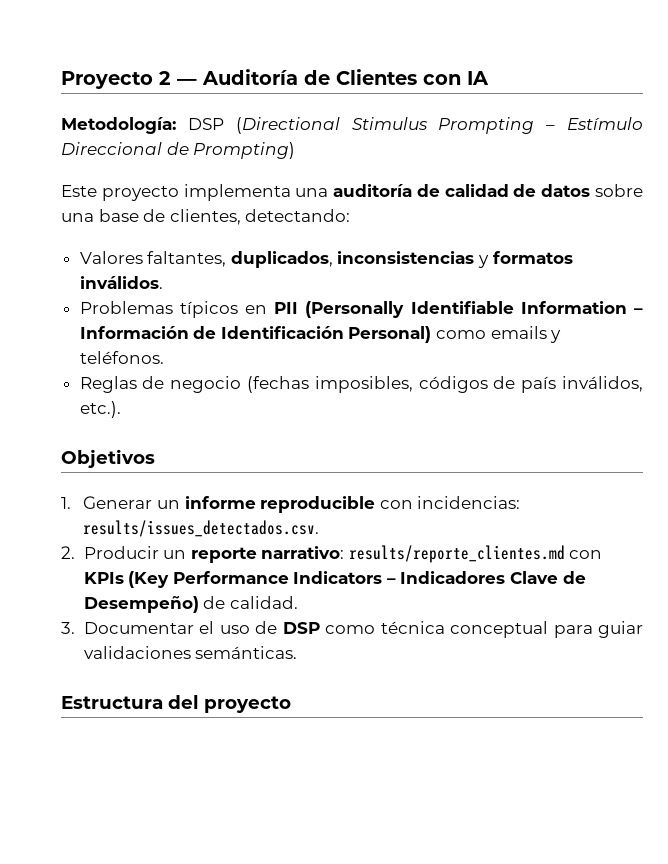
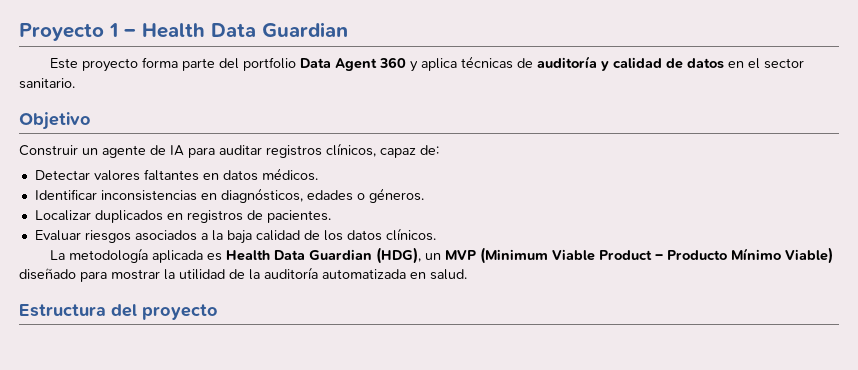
[159,69,489,85] [61,117,643,134] [61,142,296,159] [61,184,643,201] [61,209,351,225] [79,251,573,268] [79,276,163,289] [79,301,643,318] [79,326,562,343] [79,351,164,364] [79,376,643,393] [79,401,121,418] [61,449,155,468] [61,496,521,513] [83,520,320,537] [61,545,603,563] [83,571,586,588] [83,596,298,613] [61,621,643,638] [83,646,298,659] 2 — Auditoría de Clientes con IA // Metodología: DSP (Directional Stimulus Prompting – Estímulo Direccional de Prompting) // Este proyecto implementa una auditoría de calidad de datos sobre una base de clientes, detectando: // Valores faltantes, duplicados, inconsistencias y formatos inválidos. // Problemas típicos en PII (Personally Identifiable Information – Información de Identificación Personal) como emails y teléfonos. // Reglas de negocio (fechas imposibles, códigos de país inválidos, etc.). // Objetivos // 1. Generar un informe reproducible con incidencias: results/issues_detectados.csv. // 2. Producir un reporte narrativo: results/reporte_clientes.md con KPIs (Key Performance Indicators – Indicadores Clave de Desempeño) de calidad. // 3. Documentar el uso de DSP como técnica conceptual para guiar validaciones semánticas. -> [109,22,348,38] [50,56,805,72] [19,78,75,89] [19,112,91,130] [19,143,439,158] [34,168,318,181] [34,188,424,203] [34,210,331,223] [34,228,436,244] [50,247,834,264] [19,267,467,282] 1 – Health Data Guardian // Este proyecto forma parte del portfolio Data Agent 360 y aplica técnicas de auditoría y calidad de datos en el sector sanitario. // Objetivo // Construir un agente de IA para auditar registros clínicos, capaz de: // Detectar valores faltantes en datos médicos. // Identificar inconsistencias en diagnósticos, edades o géneros. // Localizar duplicados en registros de pacientes. // Evaluar riesgos asociados a la baja calidad de los datos clínicos. // La metodología aplicada es Health Data Guardian (HDG), un MVP (Minimum Viable Product – Producto Mínimo Viable) diseñado para mostrar la utilidad de la auditoría automatizada en salud.

